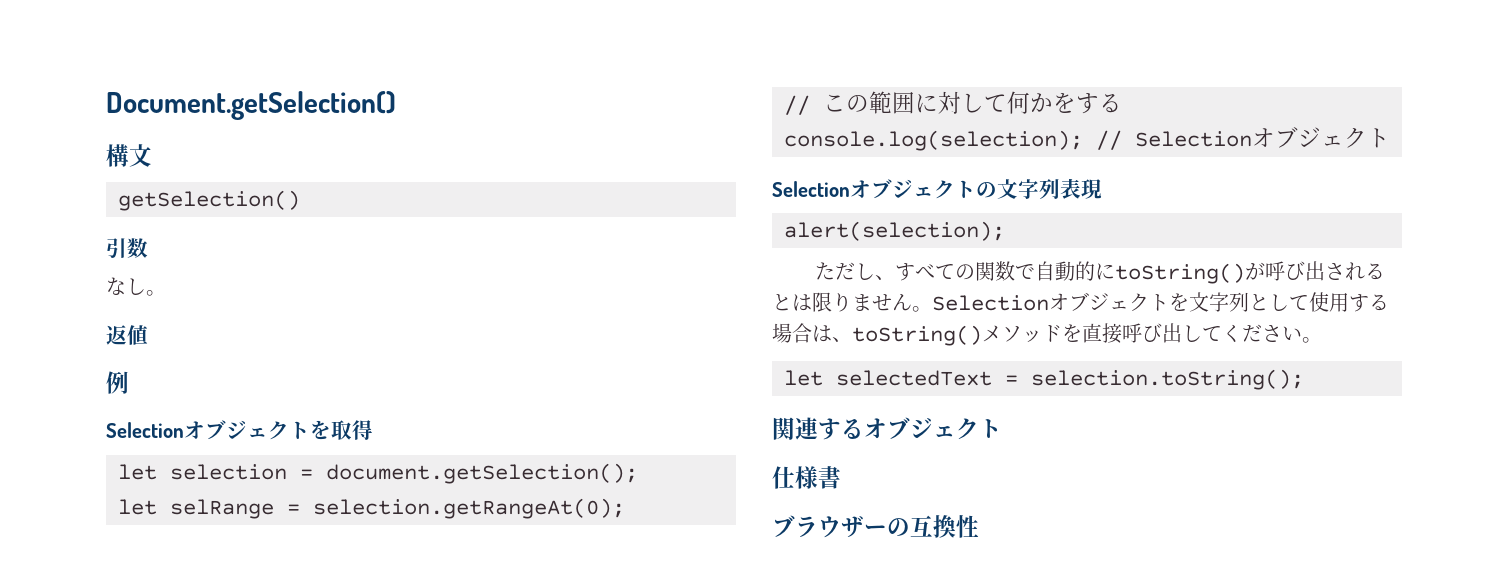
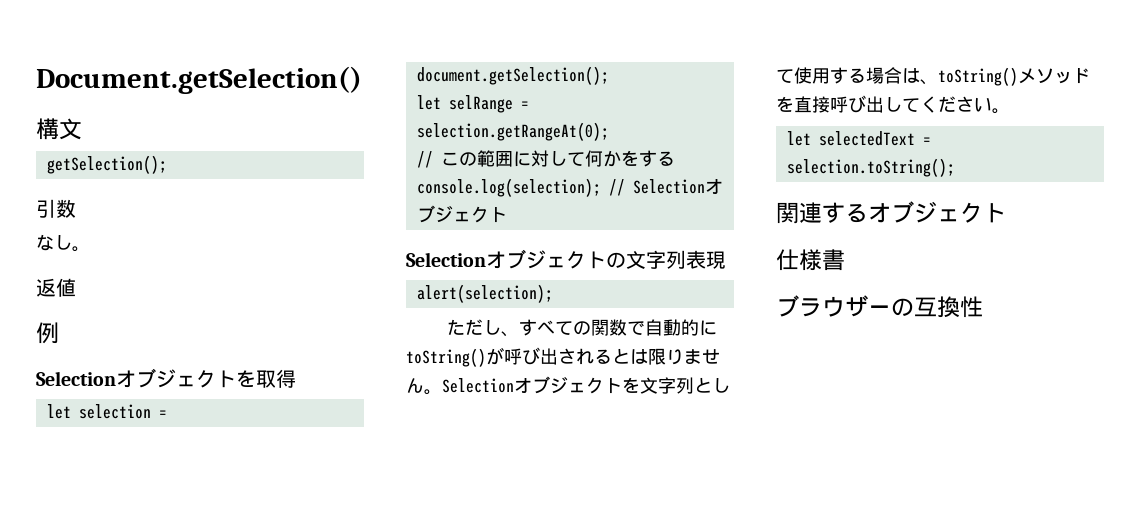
[118,190,300,211] getSelection() -> [46,155,167,174] getSelection();

